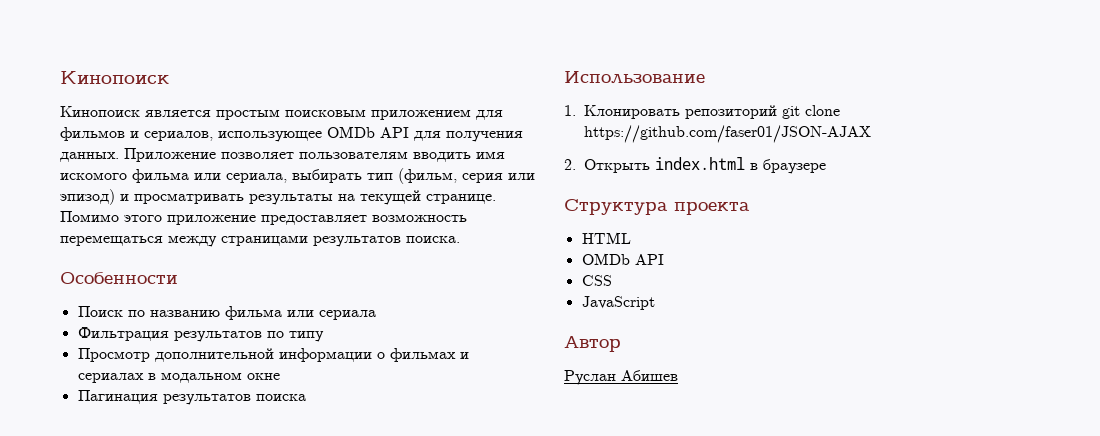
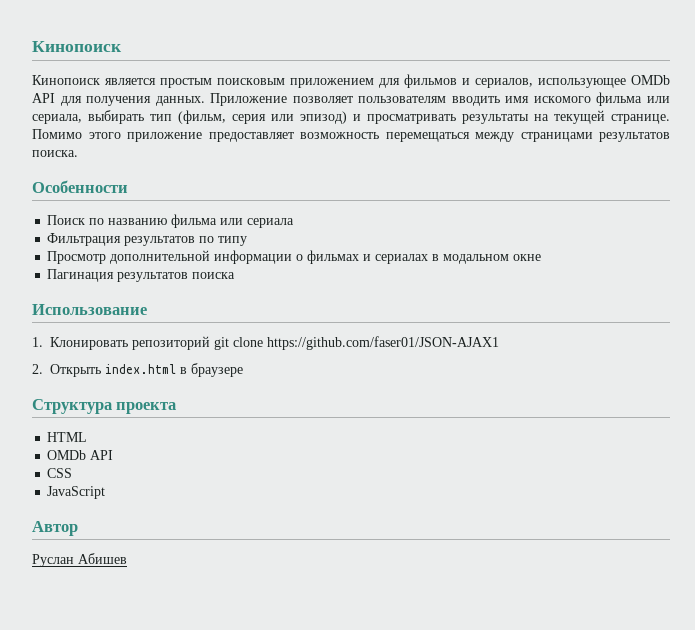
[584,125,871,143] https://github.com/faser01/JSON-AJAX -> [267,336,499,350] https://github.com/faser01/JSON-AJAX1

